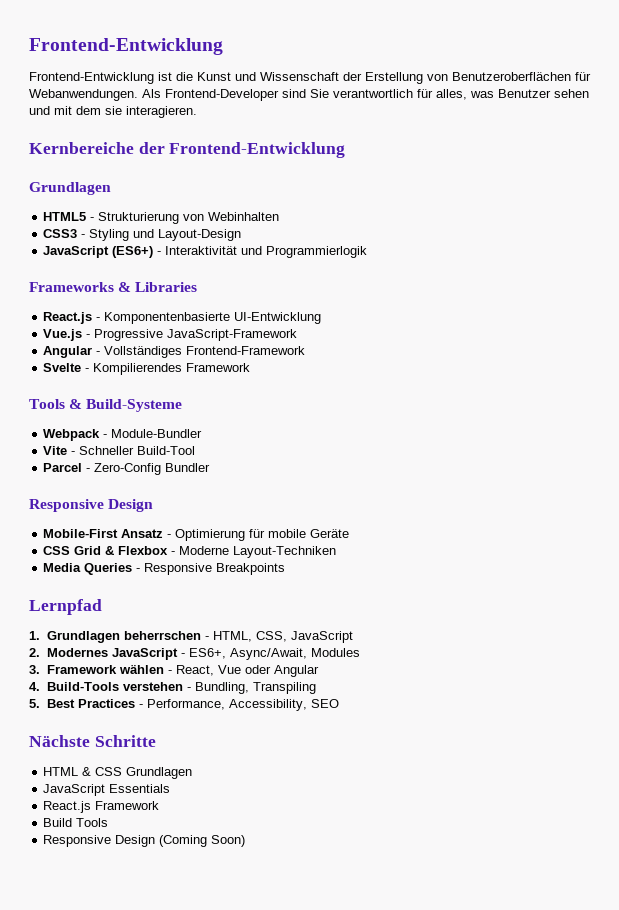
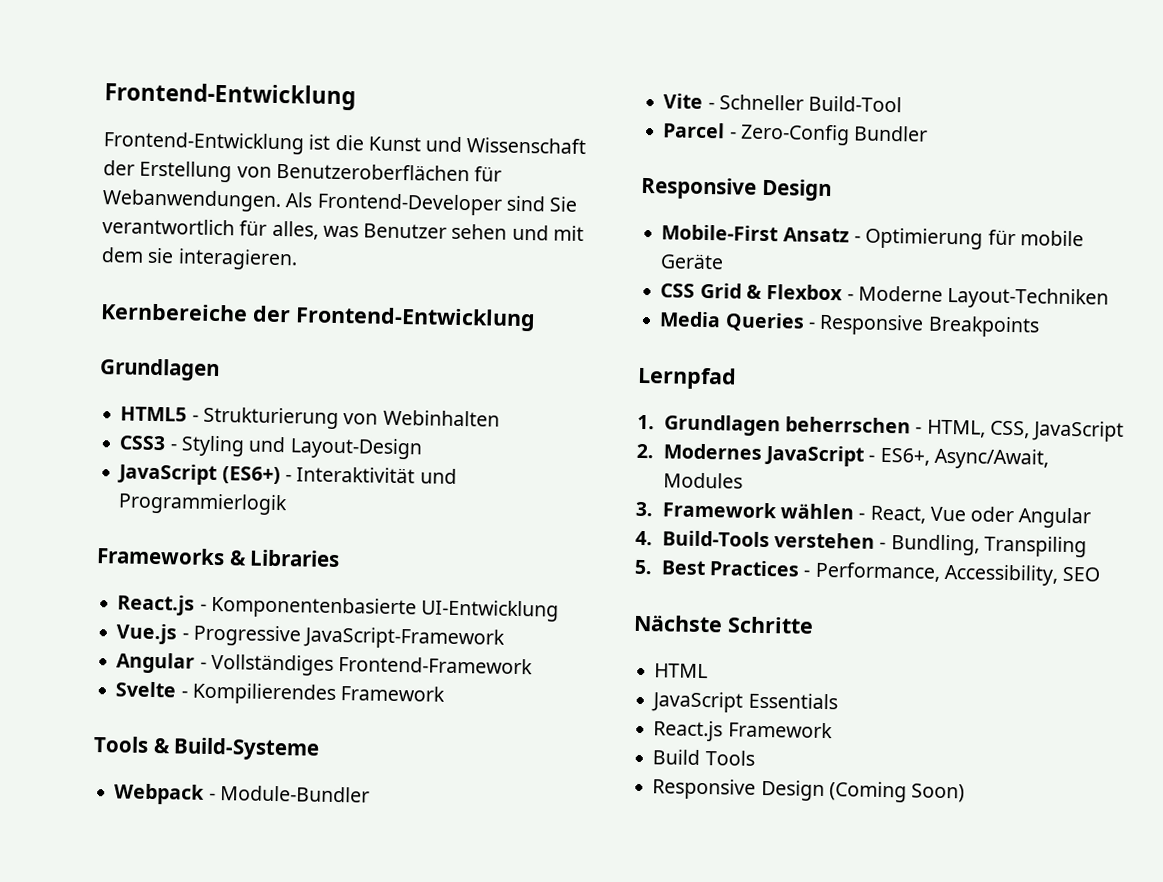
[82,767,193,779] & CSS Grundlagen -> (709, 671) none

